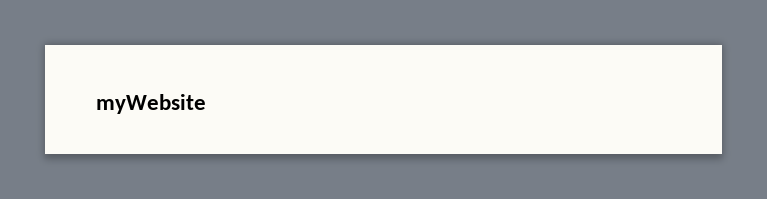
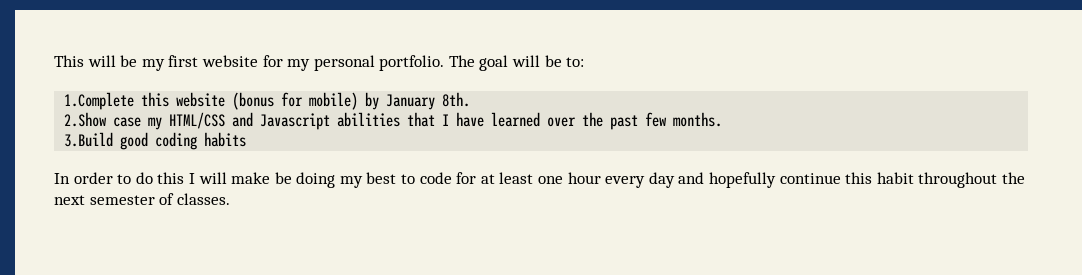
[96,94,206,114] myWebsite -> [54,55,585,71] [64,92,471,110] [64,112,723,130] [64,132,247,150] [54,172,1025,188] [54,193,230,205] This will be my first website for my personal portfolio. The goal will be to: // 1.Complete this website (bonus for mobile) by January 8th. // 2.Show case my HTML/CSS and Javascript abilities that I have learned over the past few months. // 3.Build good coding habits // In order to do this I will make be doing my best to code for at least one hour every day and hopefully continue this habit throughout the next semester of classes.

